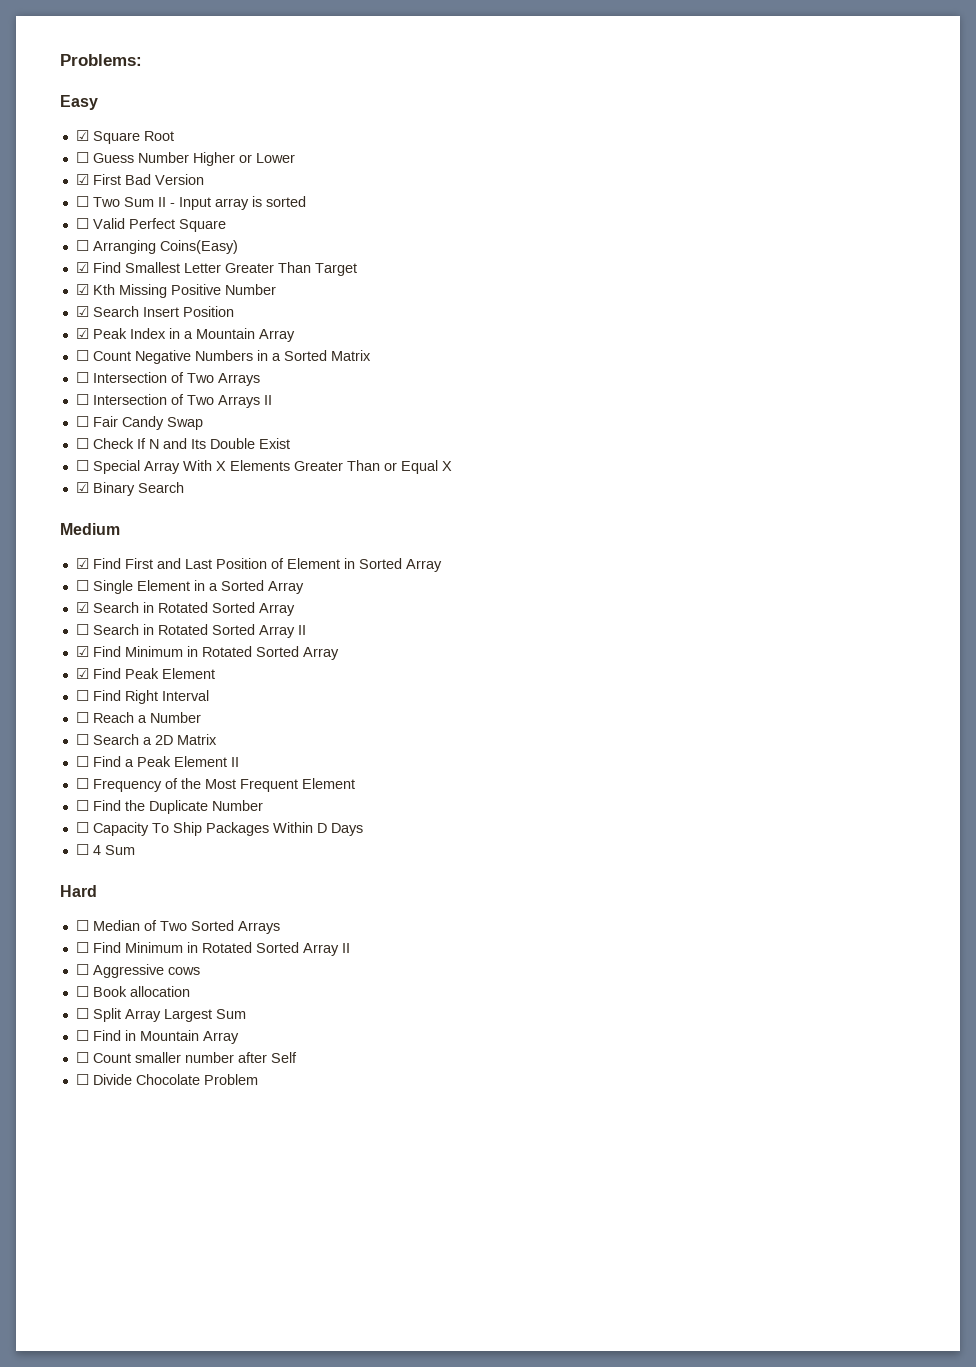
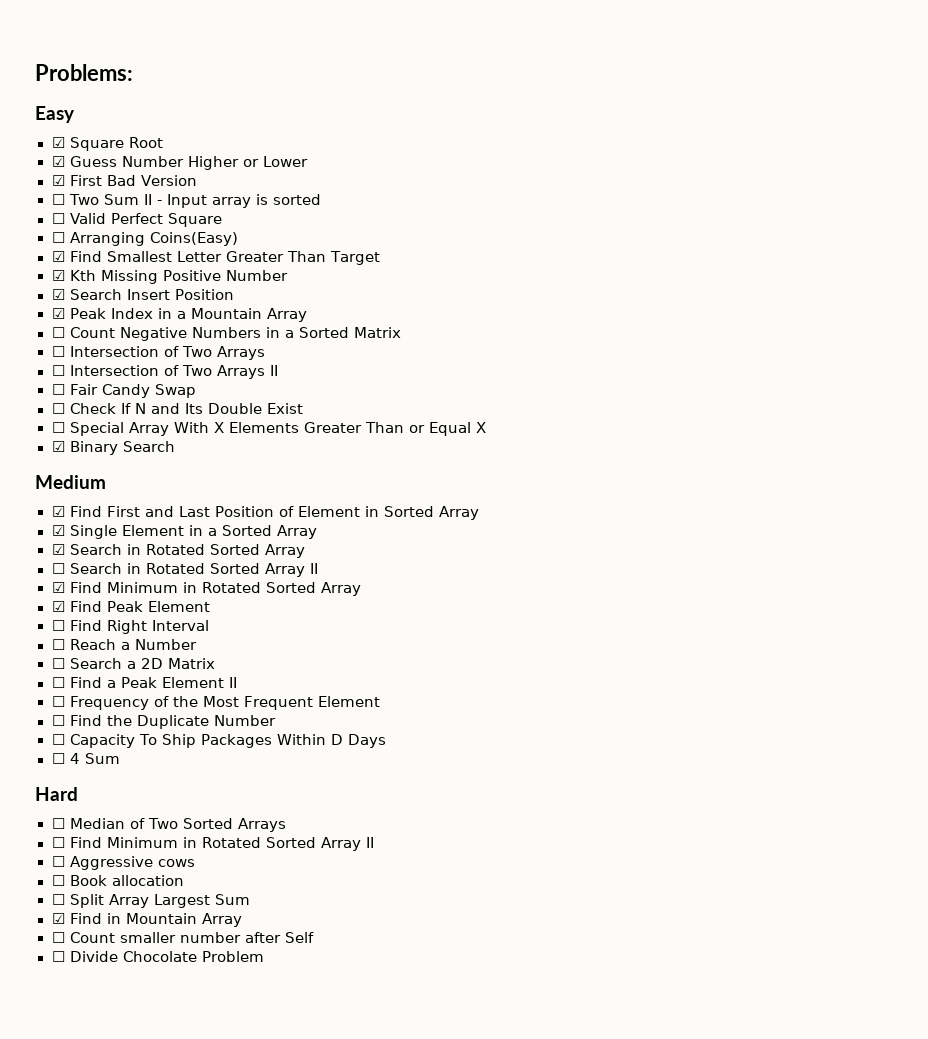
[75,152,89,163] ☐ -> [51,156,65,167] ☑
[75,580,89,591] ☐ -> [51,525,65,536] ☑
[75,1030,89,1041] ☐ -> [51,913,65,924] ☑

